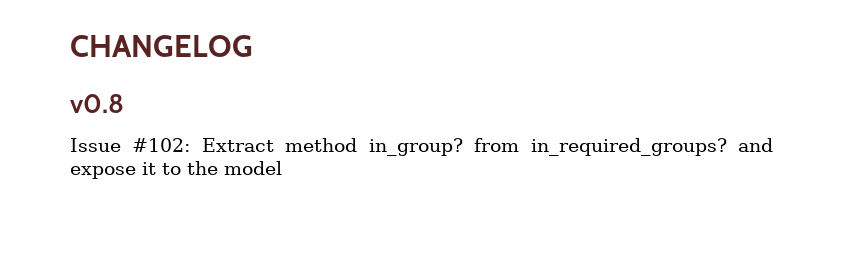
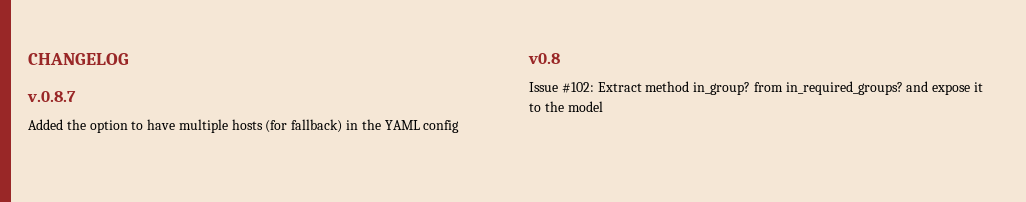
(253, 46) none -> [27,91,76,102] [28,119,460,133] // v.0.8.7 // Added the option to have multiple hosts (for fallback) in the YAML config

